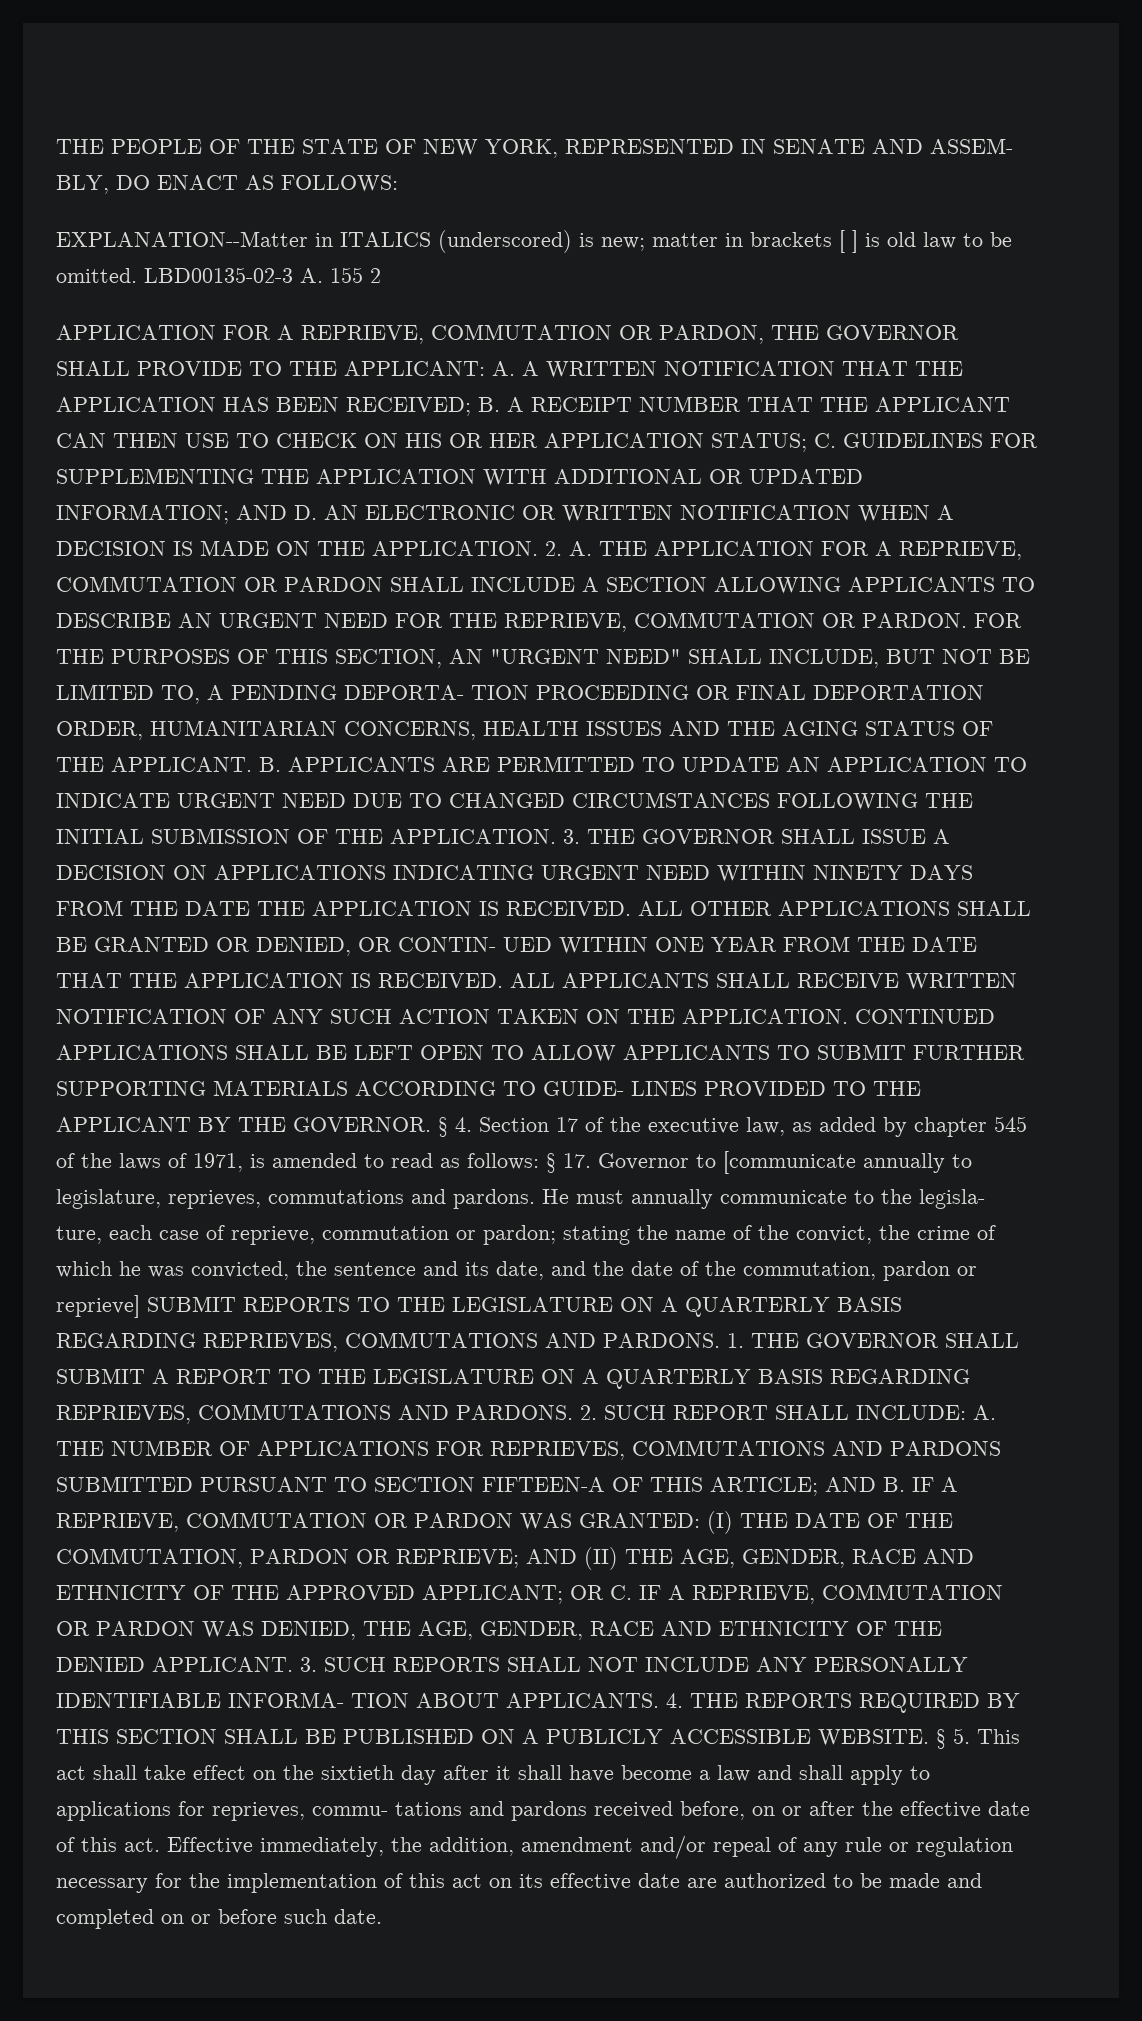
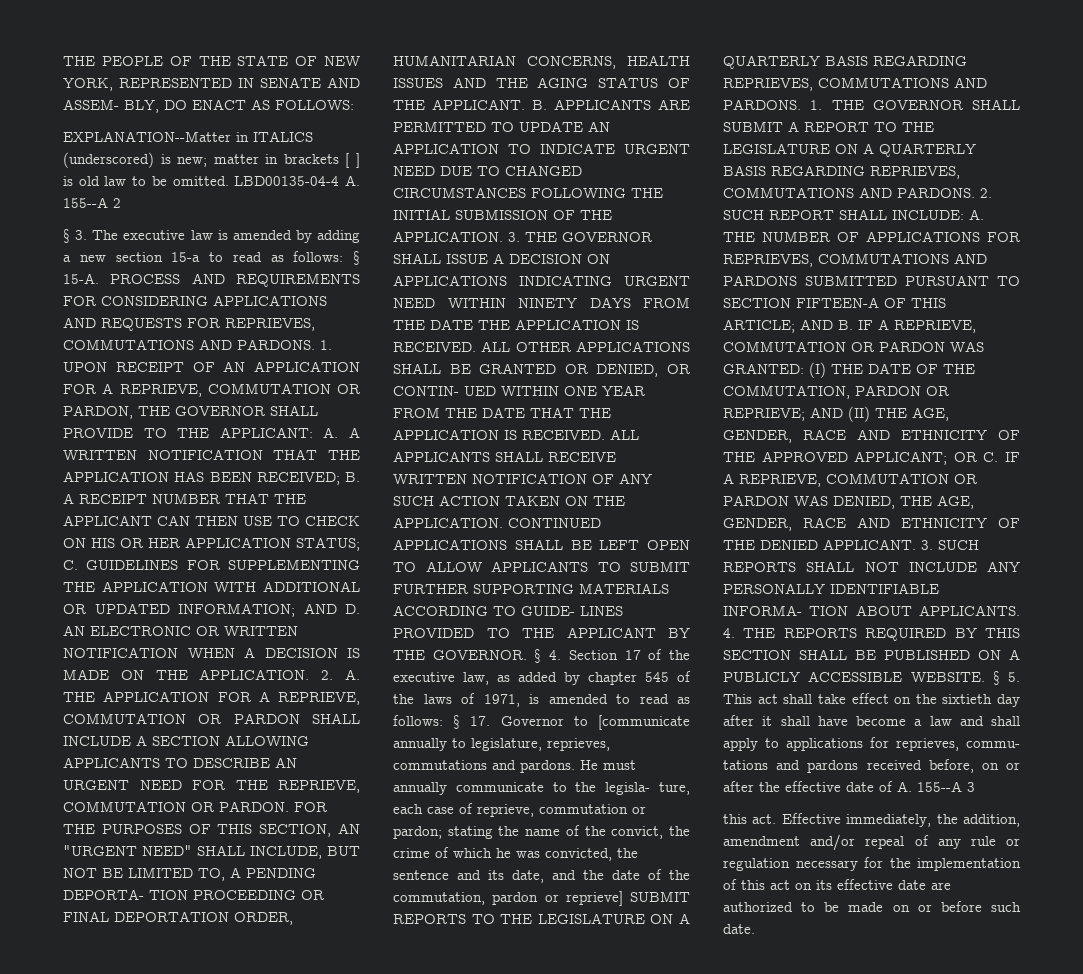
[144,267,381,283] LBD00135-02-3 A. 155 2 // -> [234,175,360,186] [63,197,121,208] [63,229,360,243] [63,251,360,265] [63,273,360,287] [63,295,327,306] [63,317,315,331] [63,339,332,350] [63,361,246,372] LBD00135-04-4 A. 155--A 2 // § 3. The executive law is amended by adding a new section 15-a to read as follows: § 15-A. PROCESS AND REQUIREMENTS FOR CONSIDERING APPLICATIONS AND REQUESTS FOR REPRIEVES, COMMUTATIONS AND PARDONS. 1. UPON RECEIPT OF AN
(75, 1844) none -> [897,781,975,792] A. 155--A 3 //
[947,1873,982,1888] [56,1909,154,1929] and completed -> (884, 907) none

